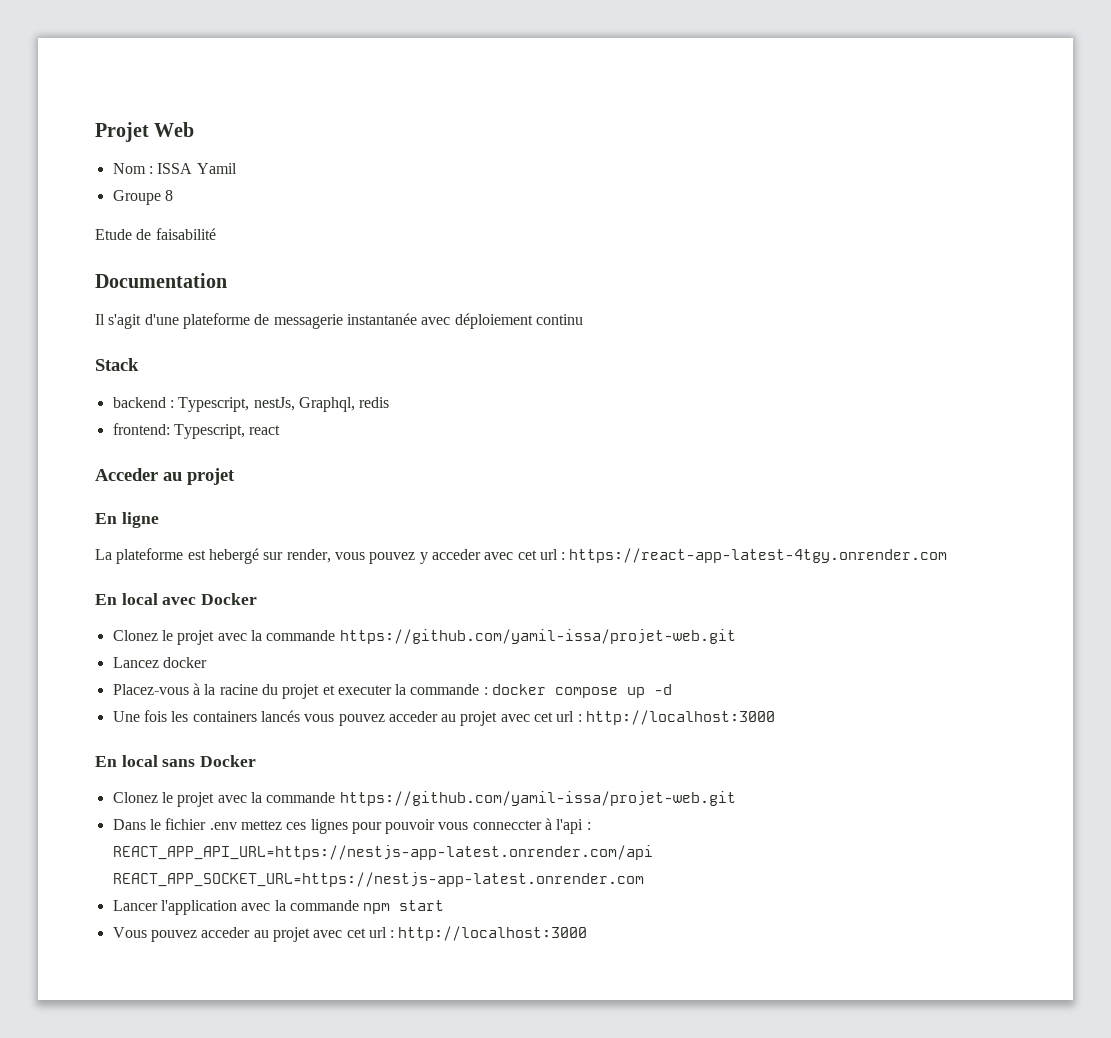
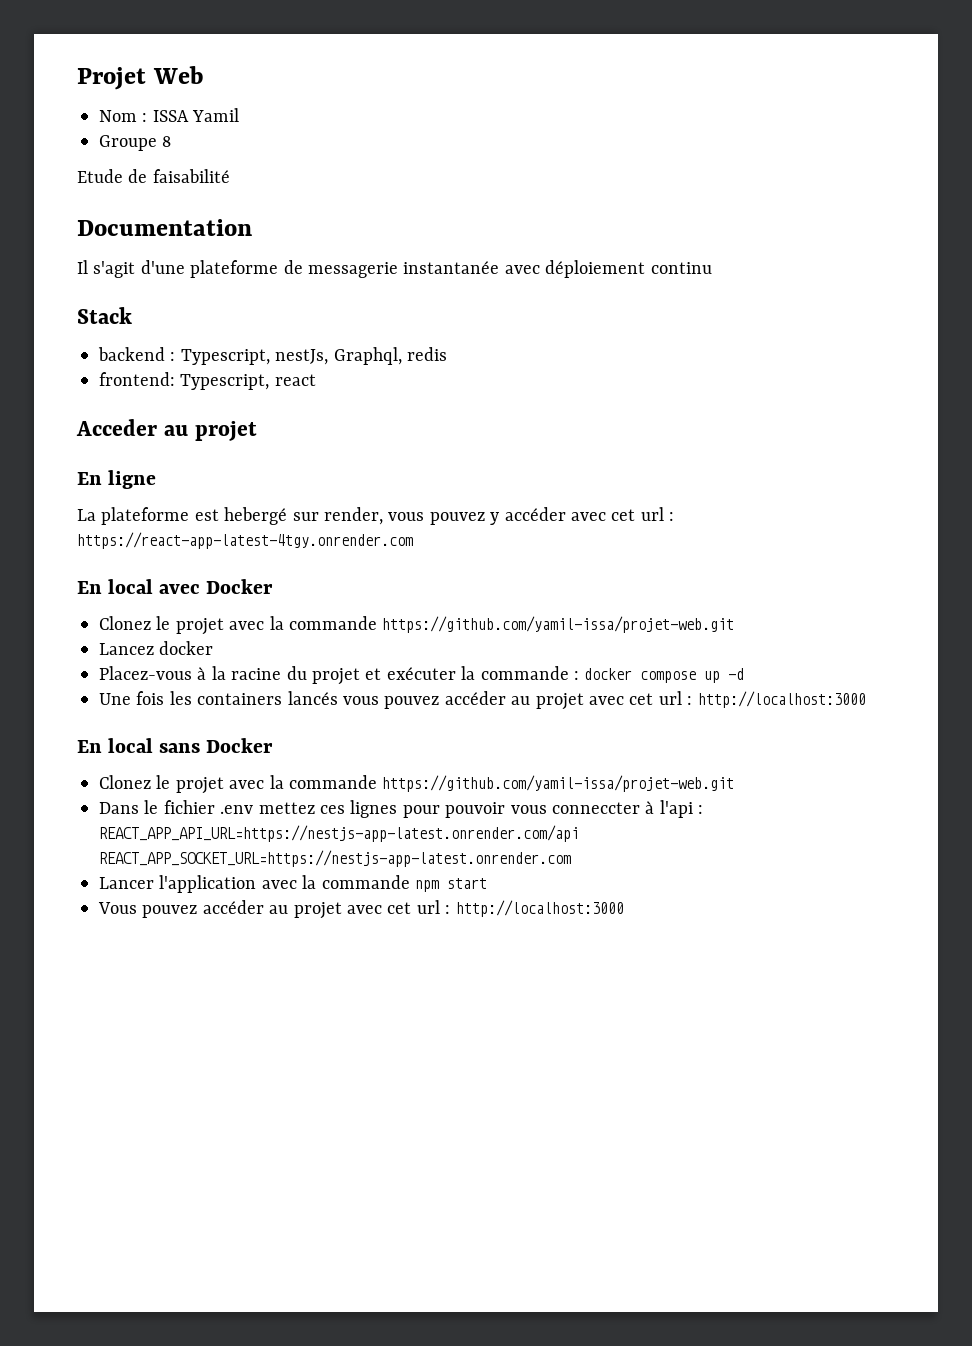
[431,549,481,560] acceder -> [504,507,566,521] accéder
[337,685,392,695] executer -> [386,667,456,680] exécuter
[388,711,438,722] acceder -> [444,691,506,705] accéder
[201,927,251,938] acceder -> [202,900,264,914] accéder

